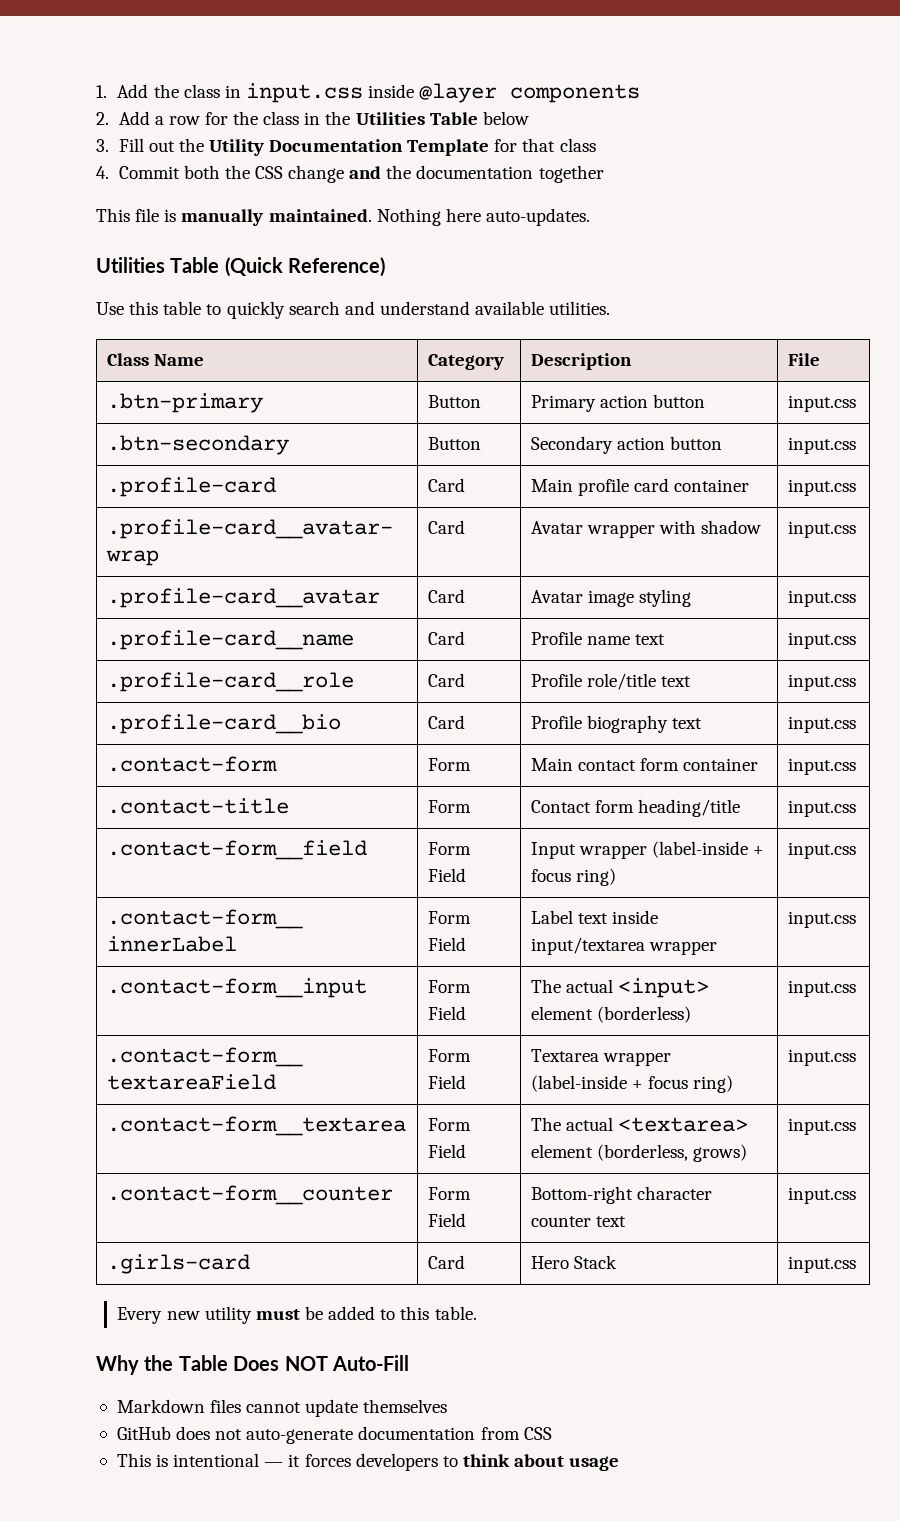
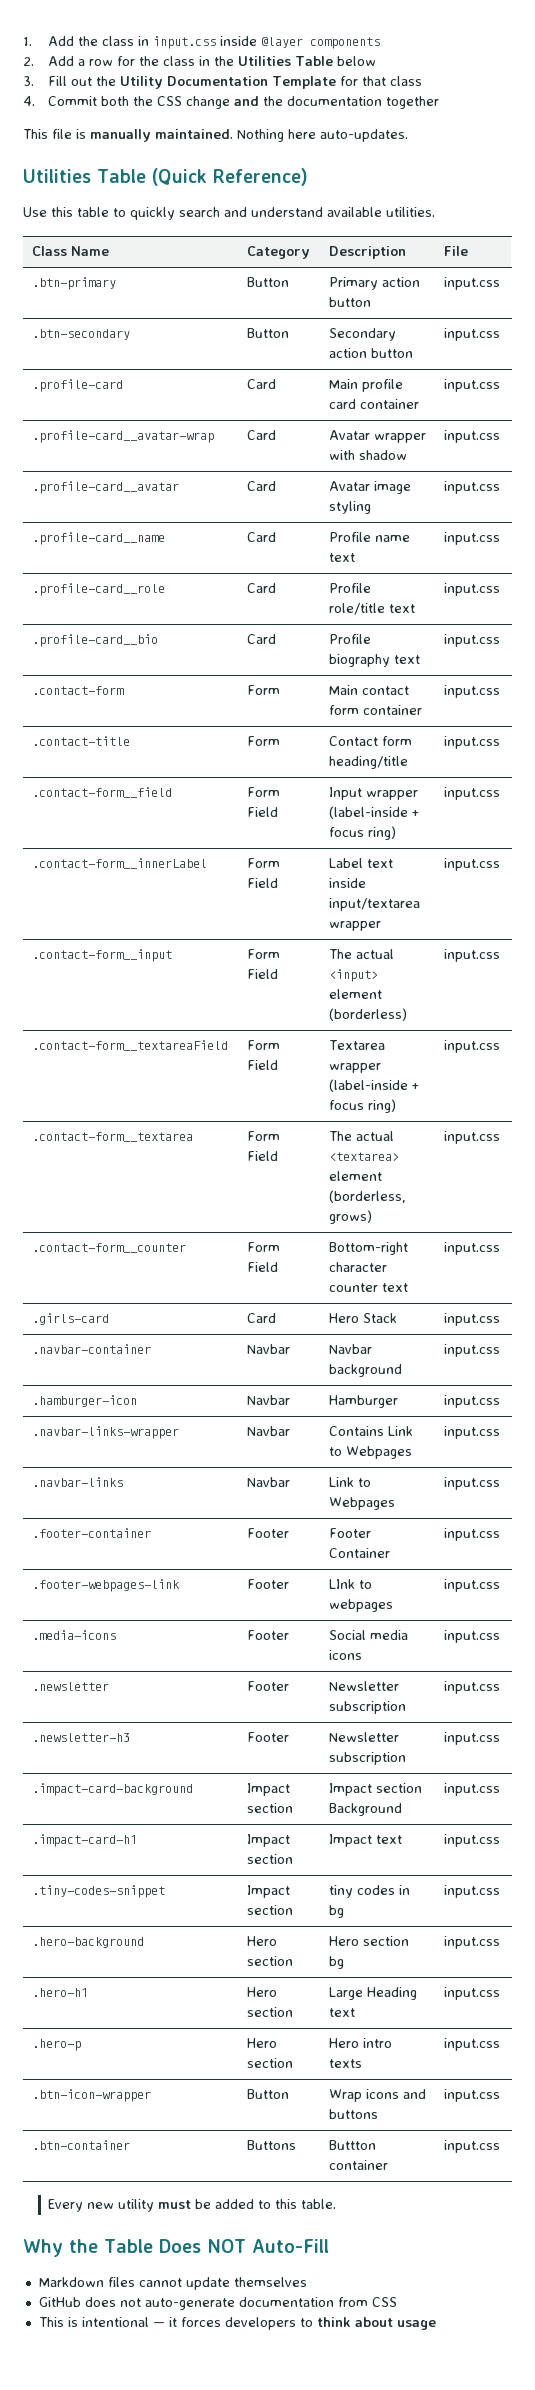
(857, 1264) none -> [32,1344,152,1354] [247,1344,291,1354] [329,1344,373,1354] [329,1364,403,1377] [444,1344,501,1357] [32,1395,138,1407] [247,1395,291,1405] [329,1395,399,1408] [444,1395,501,1408] [32,1426,180,1439] [247,1426,291,1436] [329,1426,414,1436] [329,1446,413,1459] [444,1426,501,1439] [32,1477,124,1487] [247,1477,291,1487] [329,1477,372,1487] [329,1497,396,1510] [444,1477,501,1490] [32,1528,152,1538] [247,1528,290,1538] [329,1528,372,1538] [329,1548,391,1558] [444,1528,501,1541] [32,1579,181,1592] [247,1579,290,1589] [329,1579,373,1589] [329,1599,394,1612] [444,1579,501,1592] [32,1630,117,1640] [247,1630,290,1640] [329,1630,409,1640] [329,1650,363,1660] [444,1630,501,1643] [32,1682,110,1691] [247,1681,290,1691] [329,1681,400,1691] [329,1701,407,1714] [444,1681,501,1694] [32,1733,131,1742] [247,1732,290,1742] [329,1732,400,1742] [329,1752,407,1765] [444,1732,501,1745] [32,1783,194,1796] [247,1783,291,1796] [247,1803,294,1813] [329,1783,423,1796] [329,1803,403,1816] [444,1783,501,1796] [32,1834,138,1847] [247,1834,291,1847] [247,1854,294,1864] [329,1834,403,1847] [444,1834,501,1847] [32,1885,166,1898] [247,1885,291,1898] [247,1905,294,1915] [329,1885,411,1898] [329,1905,345,1918] [444,1885,501,1898] [32,1937,145,1948] [247,1936,278,1946] [247,1956,294,1966] [329,1936,410,1946] [329,1956,345,1969] [444,1936,501,1949] [32,1988,89,1997] [247,1987,278,1997] [247,2007,294,2017] [329,1987,418,2000] [329,2008,356,2017] [444,1987,501,2000] [32,2039,82,2051] [247,2038,278,2048] [247,2058,294,2068] [329,2038,393,2048] [329,2059,363,2068] [444,2038,501,2051] [32,2089,152,2102] [247,2089,290,2099] [329,2089,427,2102] [329,2109,379,2119] [444,2089,501,2102] [32,2140,131,2150] [247,2140,297,2150] [329,2140,377,2150] [329,2160,389,2170] [444,2140,501,2153] // .navbar-container | Navbar | Navbar background | input.css // .hamburger-icon | Navbar | Hamburger | input.css // .navbar-links-wrapper | Navbar | Contains Link to Webpages | input.css // .navbar-links | Navbar | Link to Webpages | input.css // .footer-container | Footer | Footer Container | input.css // .footer-webpages-link | Footer | LInk to webpages | input.css // .media-icons | Footer | Social media icons | input.css // .newsletter | Footer | Newsletter subscription | input.css // .newsletter-h3 | Footer | Newsletter subscription | input.css // .impact-card-background | Impact section | Impact section Background | input.css // .impact-card-h1 | Impact section | Impact text | input.css // .tiny-codes-snippet | Impact section | tiny codes in bg | input.css // .hero-background | Hero section | Hero section bg | input.css // .hero-h1 | Hero section | Large Heading text | input.css // .hero-p | Hero section | Hero intro texts | input.css // .btn-icon-wrapper | Button | Wrap icons and buttons | input.css // .btn-container | Buttons | Buttton container | input.css

